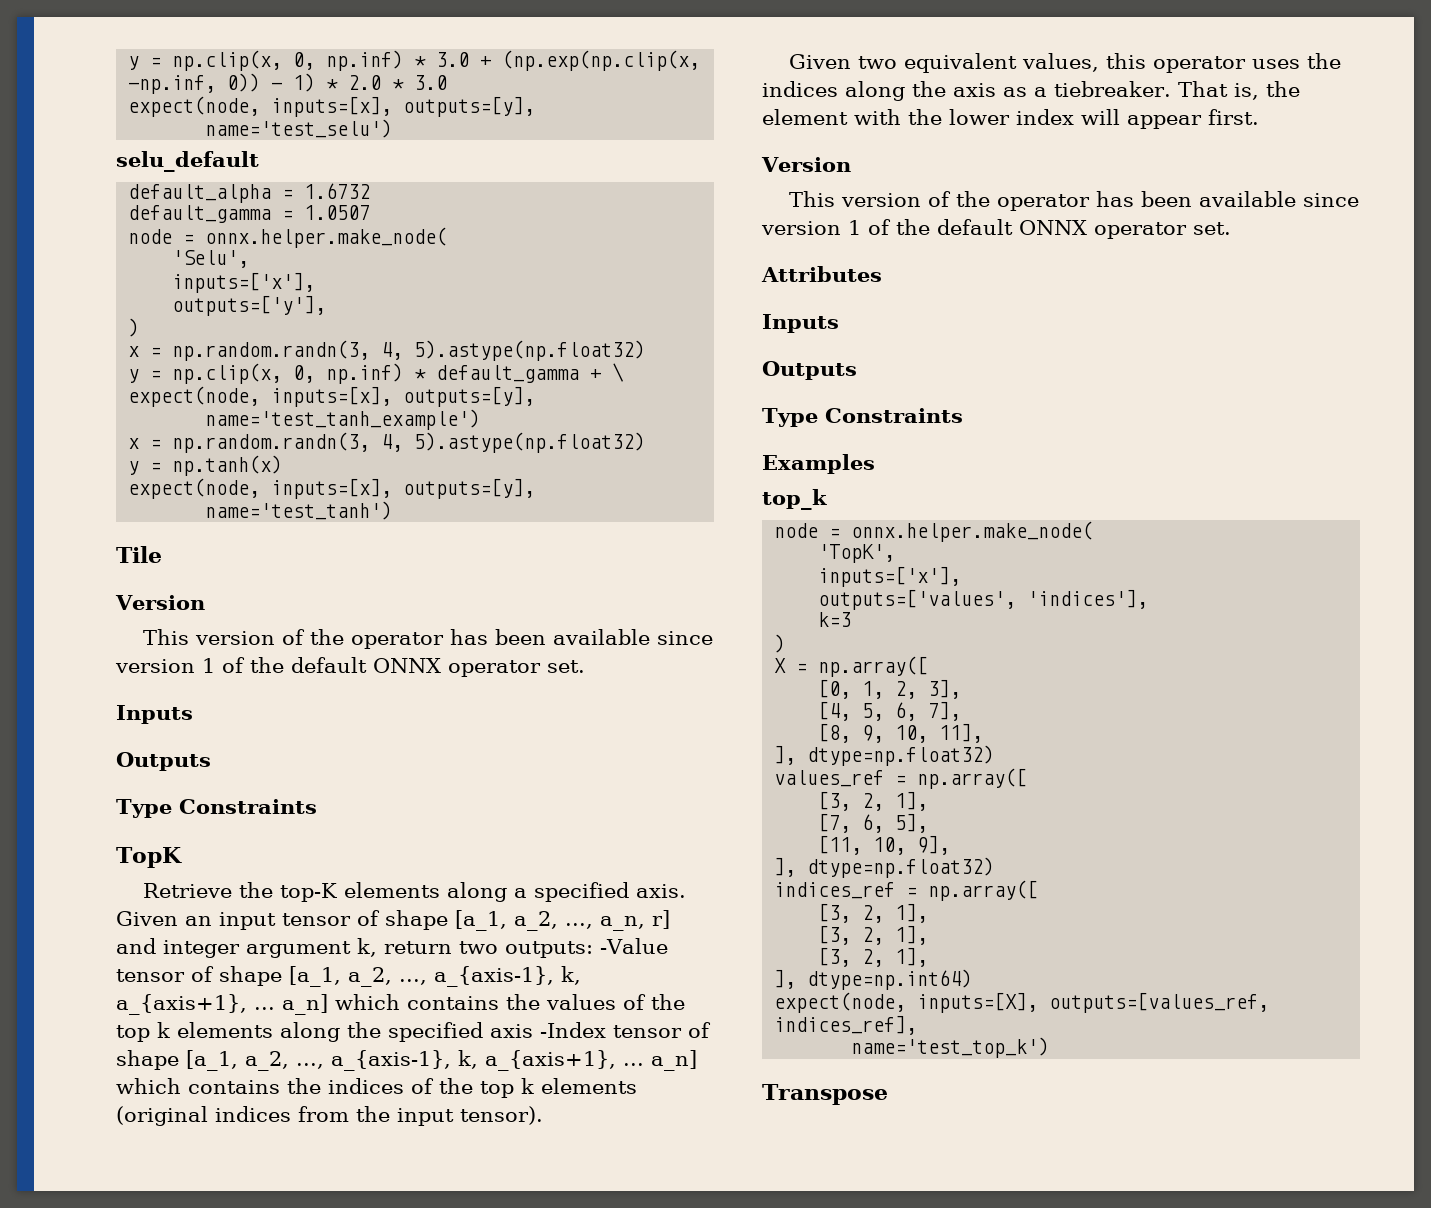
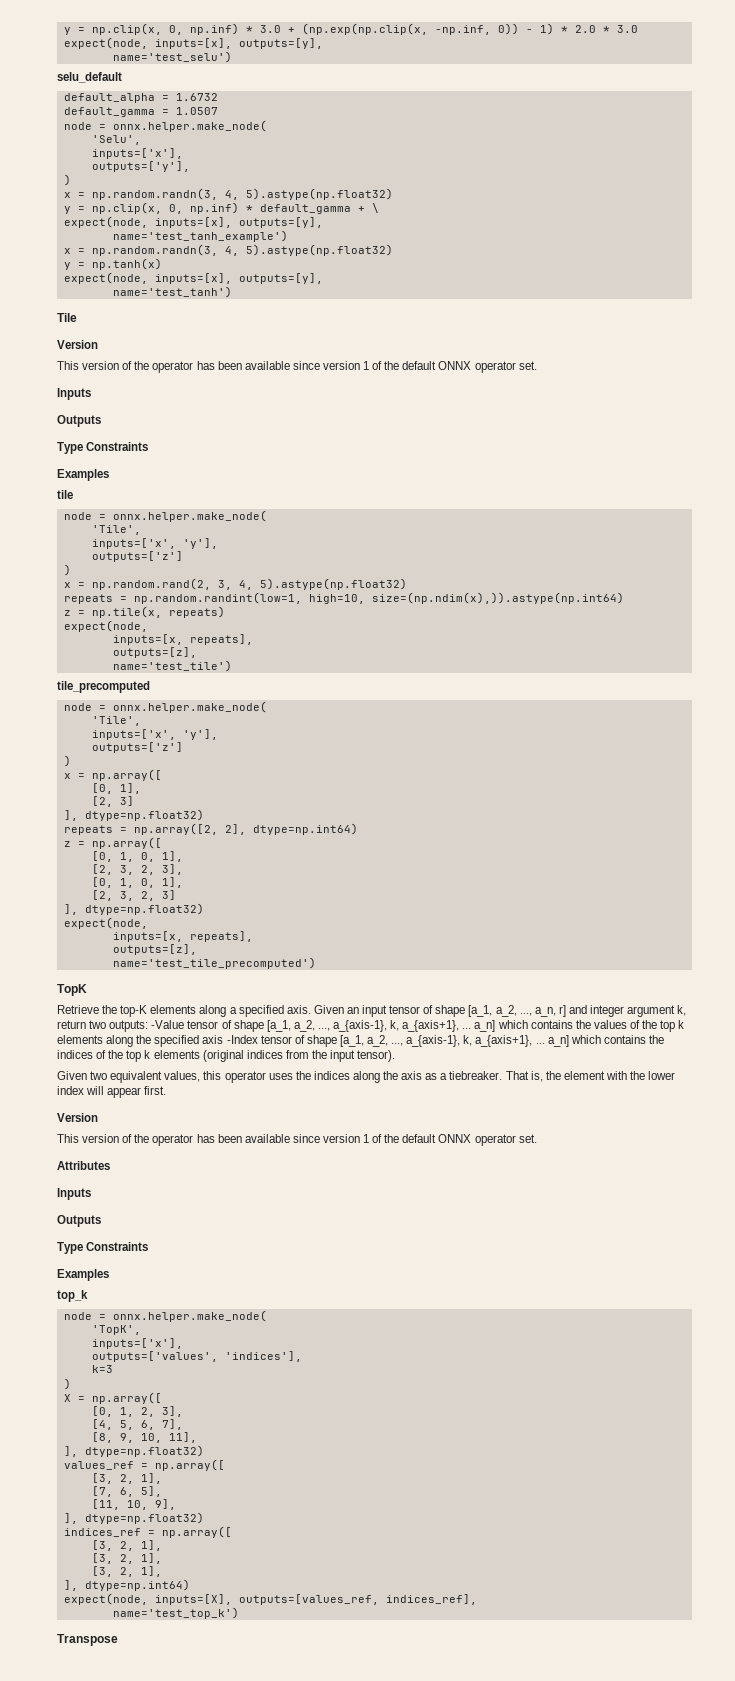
(317, 806) none -> [57,469,109,481] [57,490,73,499] [63,510,267,522] [91,525,141,535] [91,538,218,549] [91,551,183,562] [63,564,71,576] [63,578,407,590] [63,592,624,604] [63,606,225,618] [63,620,148,632] [112,634,253,645] [112,647,197,658] [112,660,232,672] [57,681,150,693] [63,701,267,713] [91,716,141,726] [91,729,218,740] [91,742,183,753] [63,755,71,767] [63,769,162,781] [91,783,141,794] [91,796,134,807] [63,809,204,821] [63,823,358,835] [63,837,162,849] [91,851,183,862] [91,864,183,875] [91,877,183,888] [91,890,176,901] [63,903,204,915] [63,917,148,929] [112,931,253,942] [112,944,197,955] [112,957,316,969] // Examples // tile // node = onnx.helper.make_node( // 'Tile', // inputs=['x', 'y'], // outputs=['z'] // ) // x = np.random.rand(2, 3, 4, 5).astype(np.float32) // repeats = np.random.randint(low=1, high=10, size=(np.ndim(x),)).astype(np.int64) // z = np.tile(x, repeats) // expect(node, // inputs=[x, repeats], // outputs=[z], // name='test_tile') // tile_precomputed // node = onnx.helper.make_node( // 'Tile', // inputs=['x', 'y'], // outputs=['z'] // ) // x = np.array([ // [0, 1], // [2, 3] // ], dtype=np.float32) // repeats = np.array([2, 2], dtype=np.int64) // z = np.array([ // [0, 1, 0, 1], // [2, 3, 2, 3], // [0, 1, 0, 1], // [2, 3, 2, 3] // ], dtype=np.float32) // expect(node, // inputs=[x, repeats], // outputs=[z], // name='test_tile_precomputed')

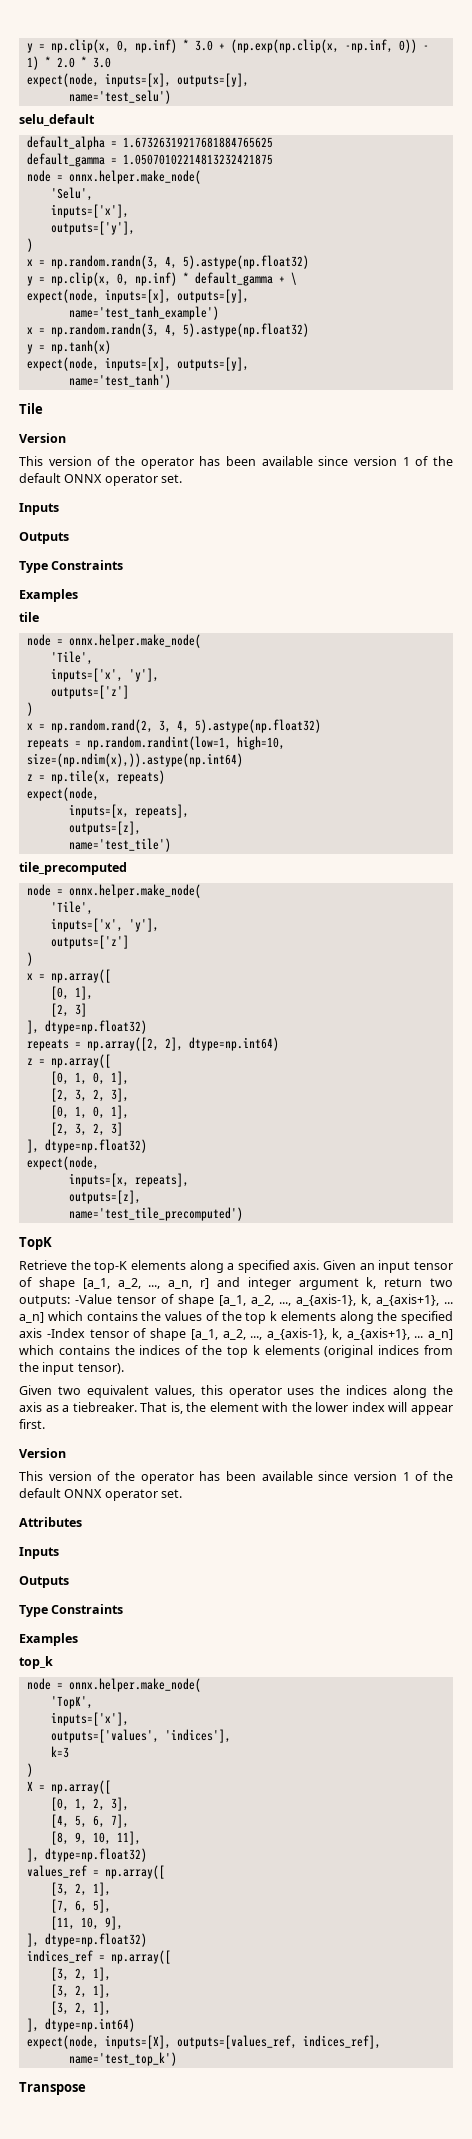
[175,93,218,101] 1.6732 -> [122,137,273,148] 1.67326319217681884765625
[175,107,218,115] 1.0507 -> [122,154,273,165] 1.05070102214813232421875

